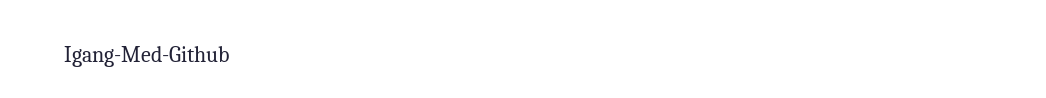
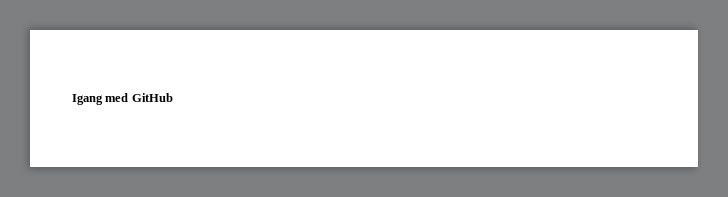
[64,46,229,67] Igang-Med-Github -> [72,93,173,105] Igang med GitHub

